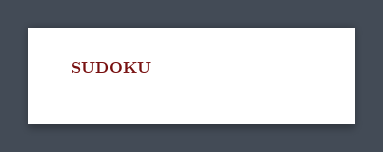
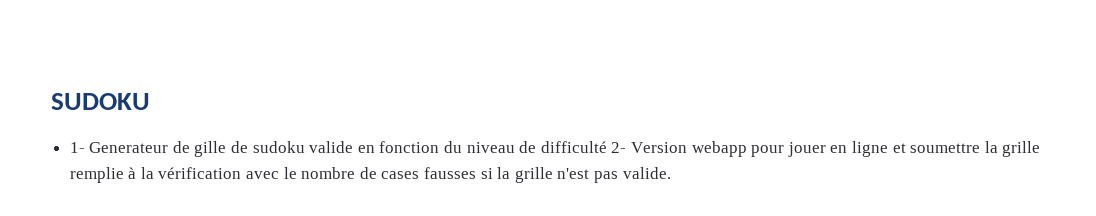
(151, 67) none -> [69,141,1041,157] [69,167,671,183] // 1- Generateur de gille de sudoku valide en fonction du niveau de difficulté 2- Version webapp pour jouer en ligne et soumettre la grille remplie à la vérification avec le nombre de cases fausses si la grille n'est pas valide.

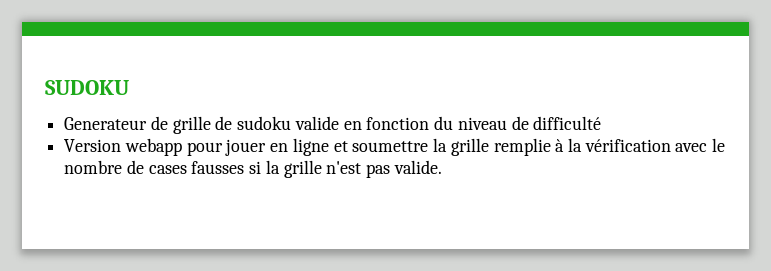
[69,142,85,153] 1- -> (129, 87) none
[194,141,227,157] gille -> [172,116,211,134] grille
[611,142,627,153] 2- -> (602, 123) //

